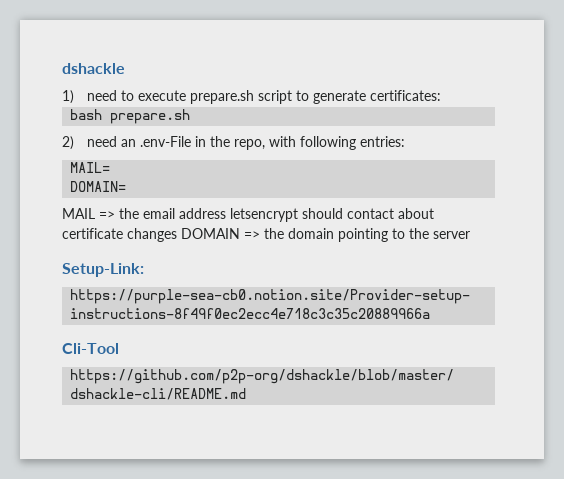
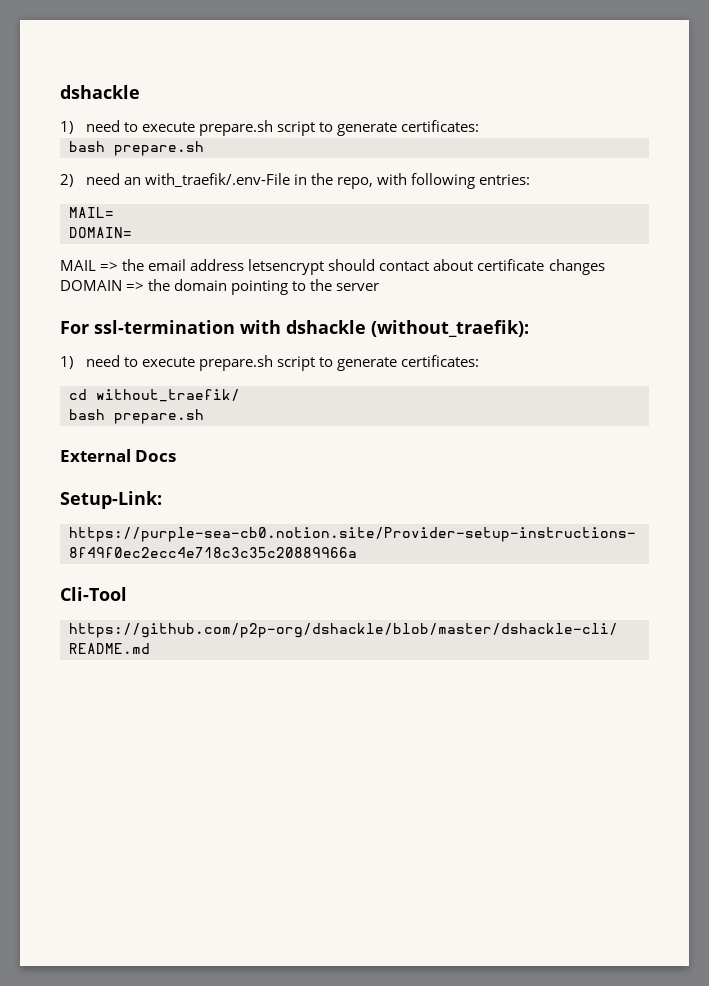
[139,136,191,147] .env-File -> [145,173,291,187] with_traefik/.env-File
(470, 235) none -> [60,320,529,337] [60,355,480,371] [69,389,240,402] [69,409,204,424] [60,449,177,462] // For ssl-termination with dshackle (without_traefik): // 1) need to execute prepare.sh script to generate certificates: // cd without_traefik/ // bash prepare.sh // External Docs

